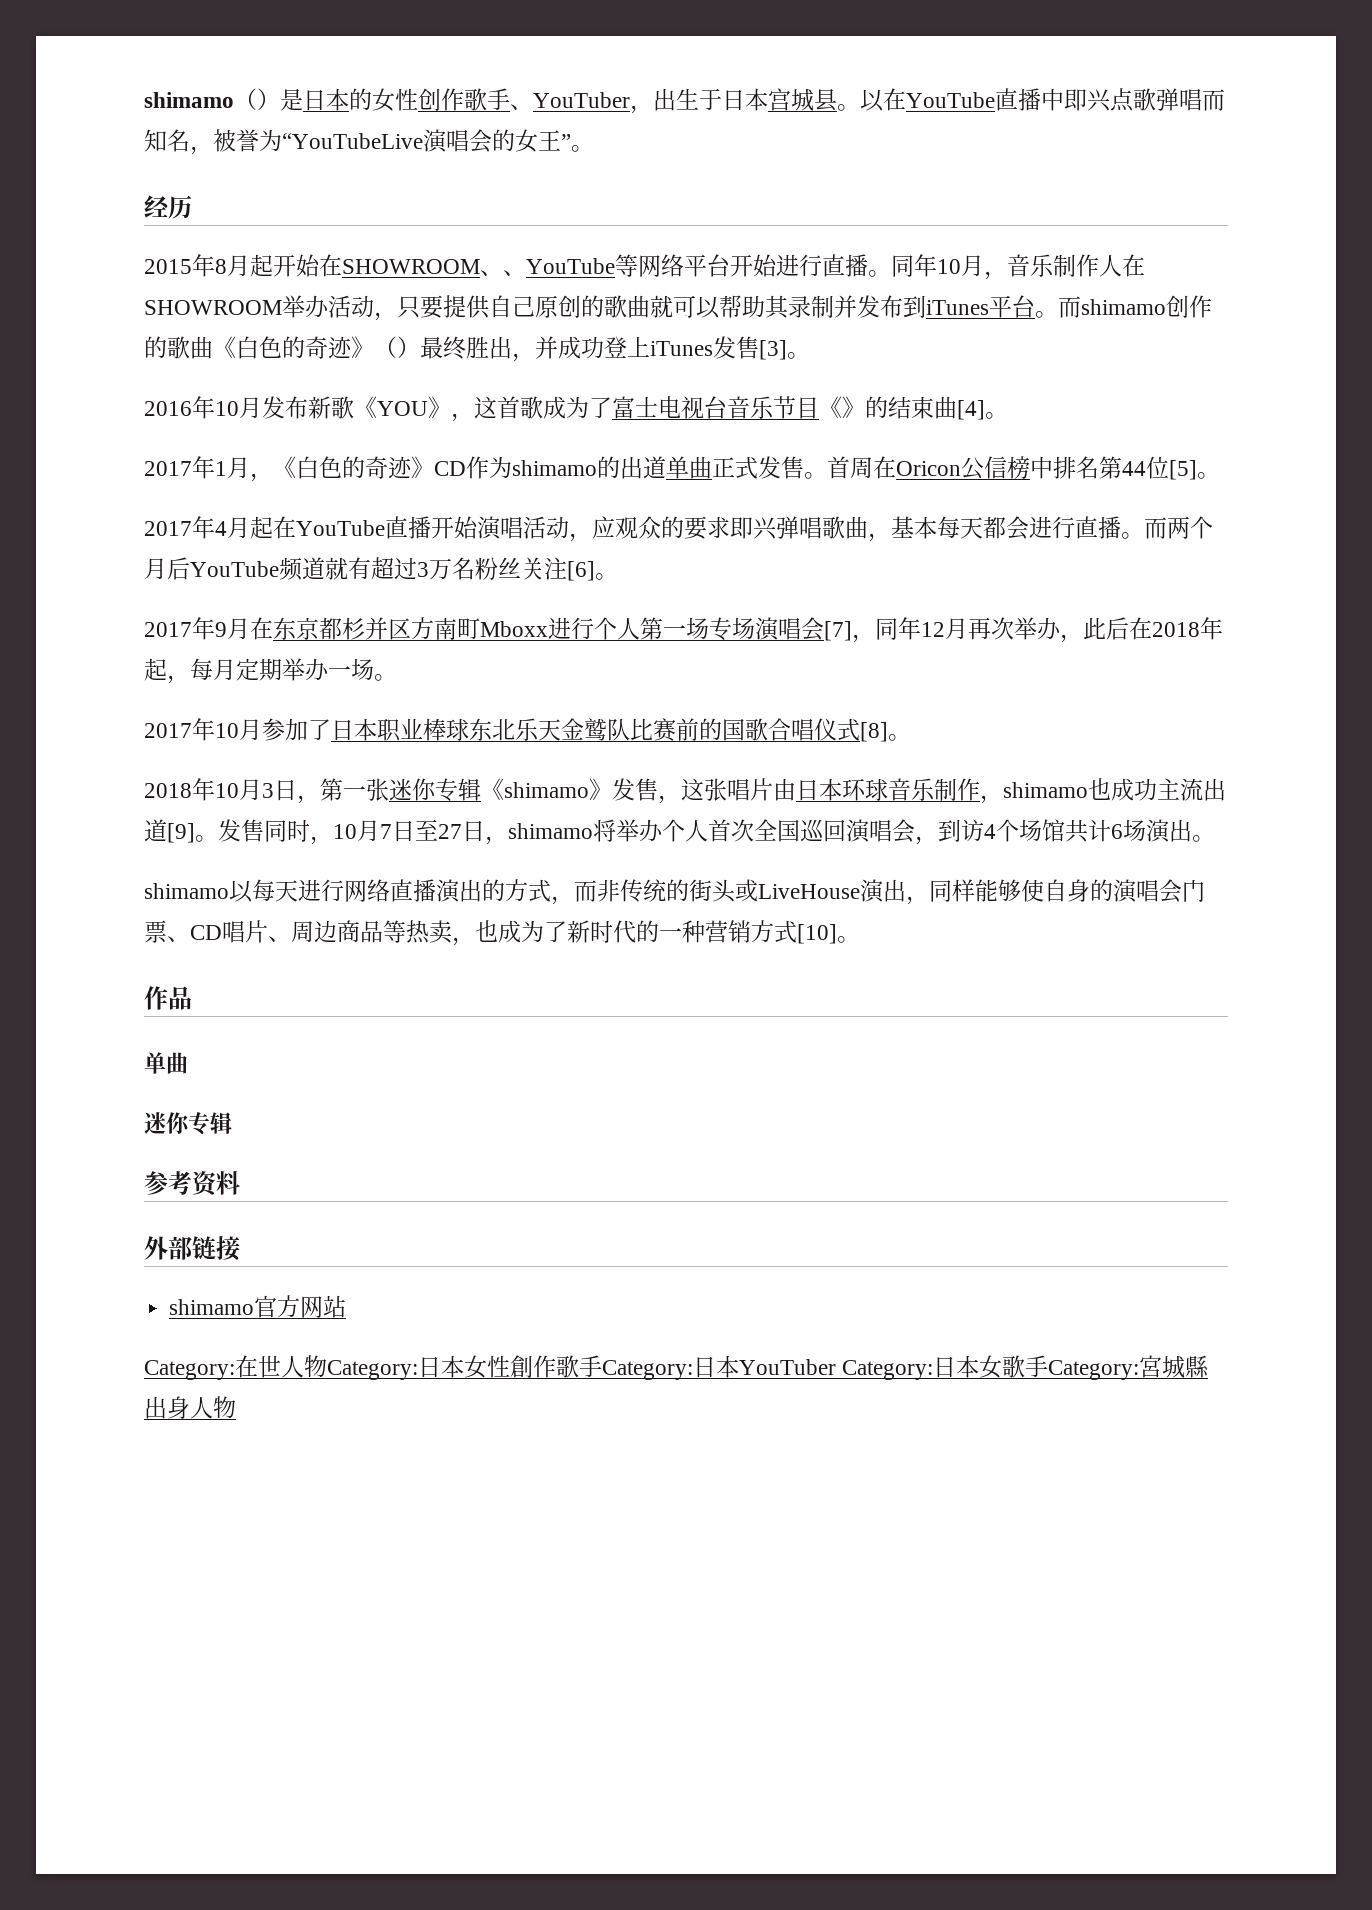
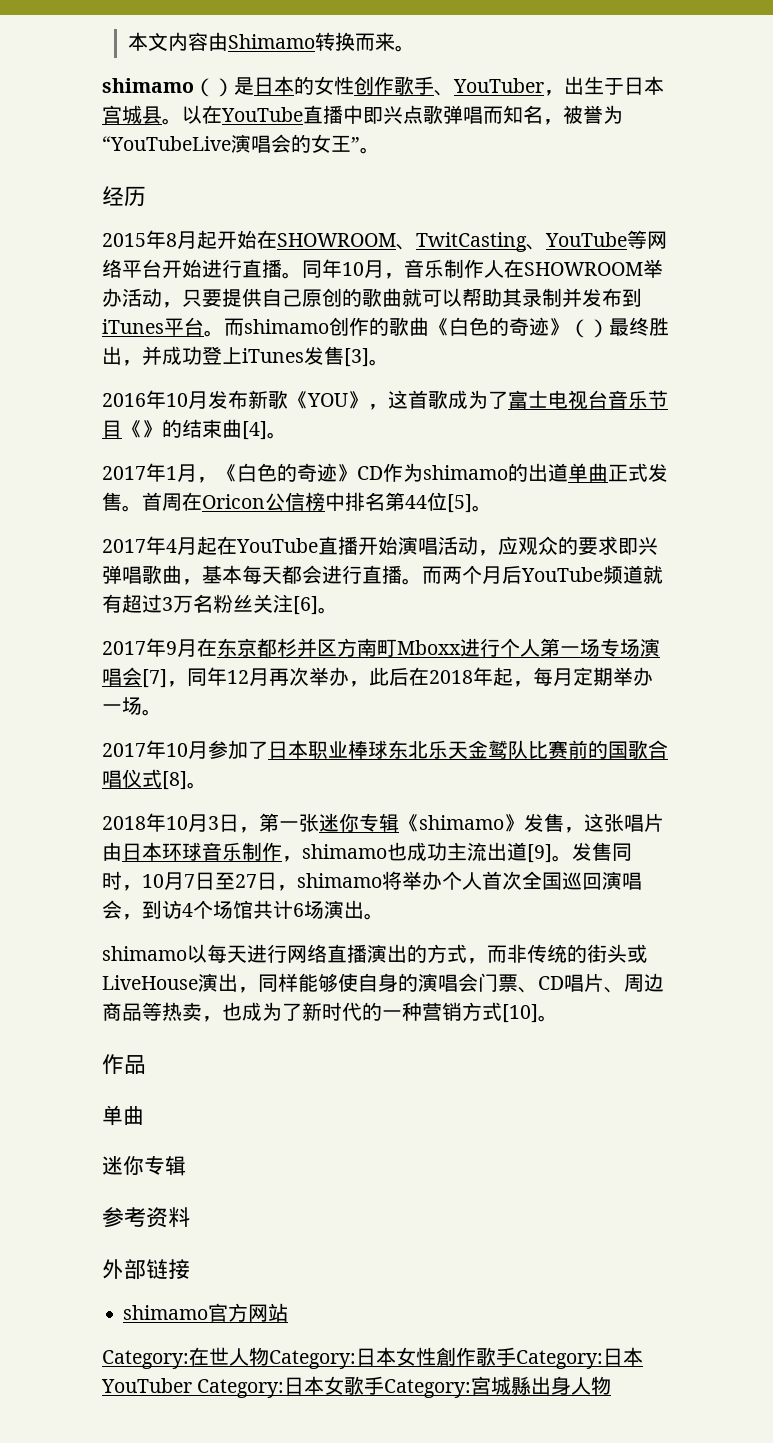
(144, 100) none -> [127,32,415,52] 本文内容由Shimamo转换而来。 //
(503, 273) none -> [416,232,527,252] TwitCasting

